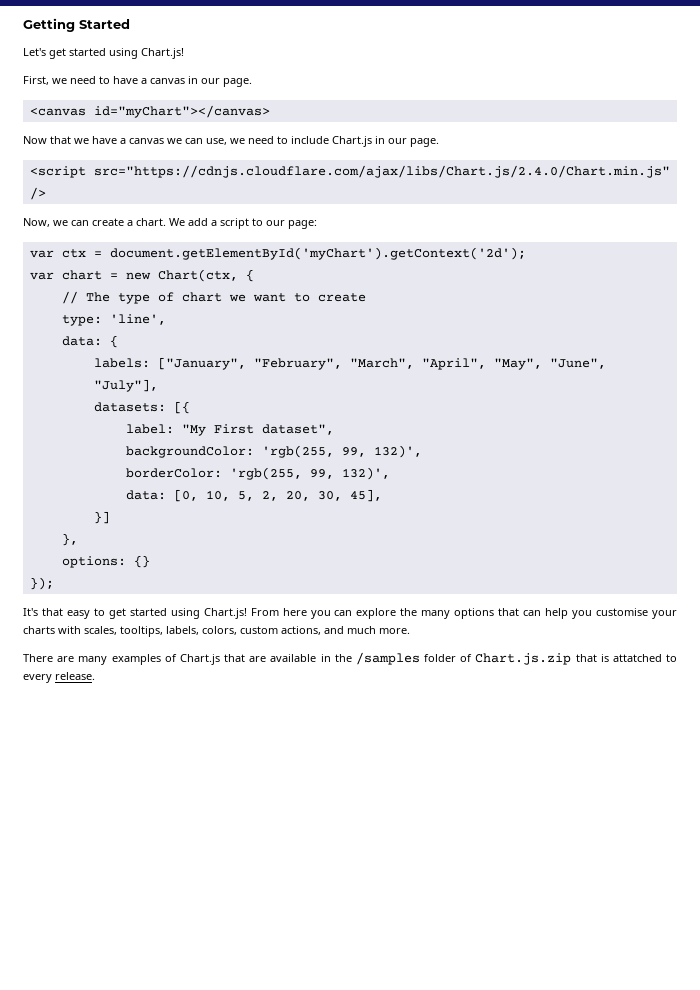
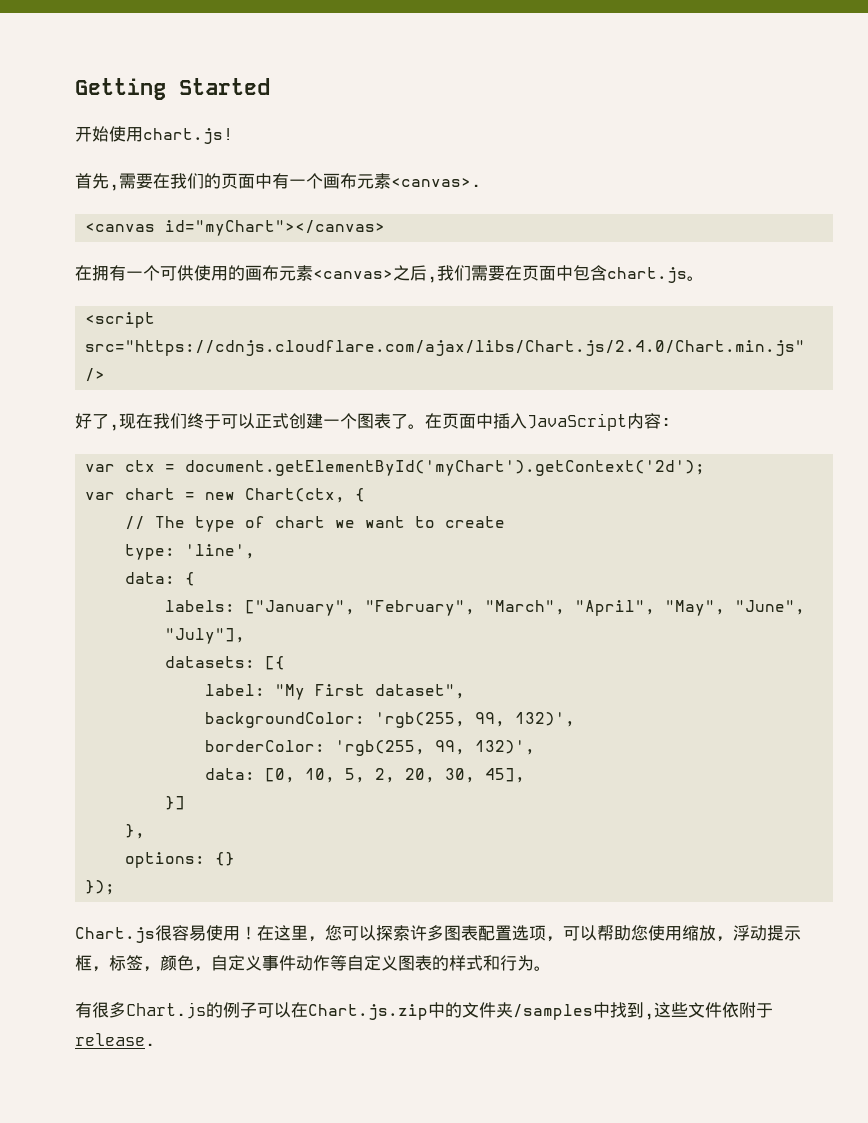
[23,48,184,59] [23,76,252,87] [29,105,270,118] [23,136,439,147] [29,165,670,178] [29,187,46,200] [23,218,317,229] Let's get started using Chart.js! // First, we need to have a canvas in our page. // <canvas id="myChart"></canvas> // Now that we have a canvas we can use, we need to include Chart.js in our page. // <script src="https://cdnjs.cloudflare.com/ajax/libs/Chart.js/2.4.0/Chart.min.js" /> // Now, we can create a chart. We add a script to our page: -> [75,126,233,144] [75,173,481,191] [85,220,386,236] [75,265,704,283] [85,312,156,328] [85,340,806,356] [85,368,106,382] [75,413,671,431] 开始使用chart.js! // 首先,需要在我们的页面中有一个画布元素<canvas>. // <canvas id="myChart"></canvas> // 在拥有一个可供使用的画布元素<canvas>之后,我们需要在页面中包含chart.js。 // <script src="https://cdnjs.cloudflare.com/ajax/libs/Chart.js/2.4.0/Chart.min.js" /> // 好了,现在我们终于可以正式创建一个图表了。在页面中插入JavaScript内容:
[23,608,678,619] [23,626,410,637] [23,652,677,665] [23,674,52,683] It's that easy to get started using Chart.js! From here you can explore the many options that can help you customise your charts with scales, tooltips, labels, colors, custom actions, and much more. // There are many examples of Chart.js that are available in the /samples folder of Chart.js.zip that is attatched to every -> [75,925,801,943] [75,955,551,972] [75,1002,773,1020] Chart.js很容易使用！在这里，您可以探索许多图表配置选项，可以帮助您使用缩放，浮动提示框，标签，颜色，自定义事件动作等自定义图表的样式和行为。 // 有很多Chart.js的例子可以在Chart.js.zip中的文件夹/samples中找到,这些文件依附于

